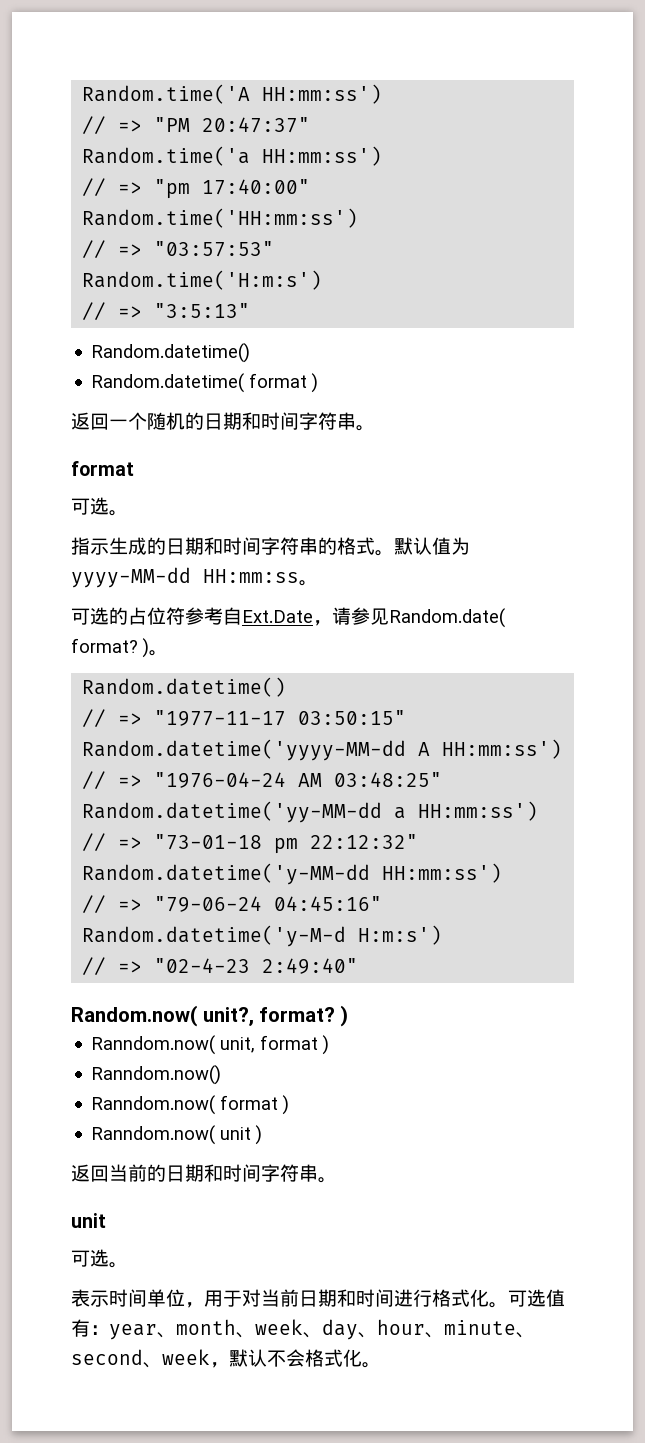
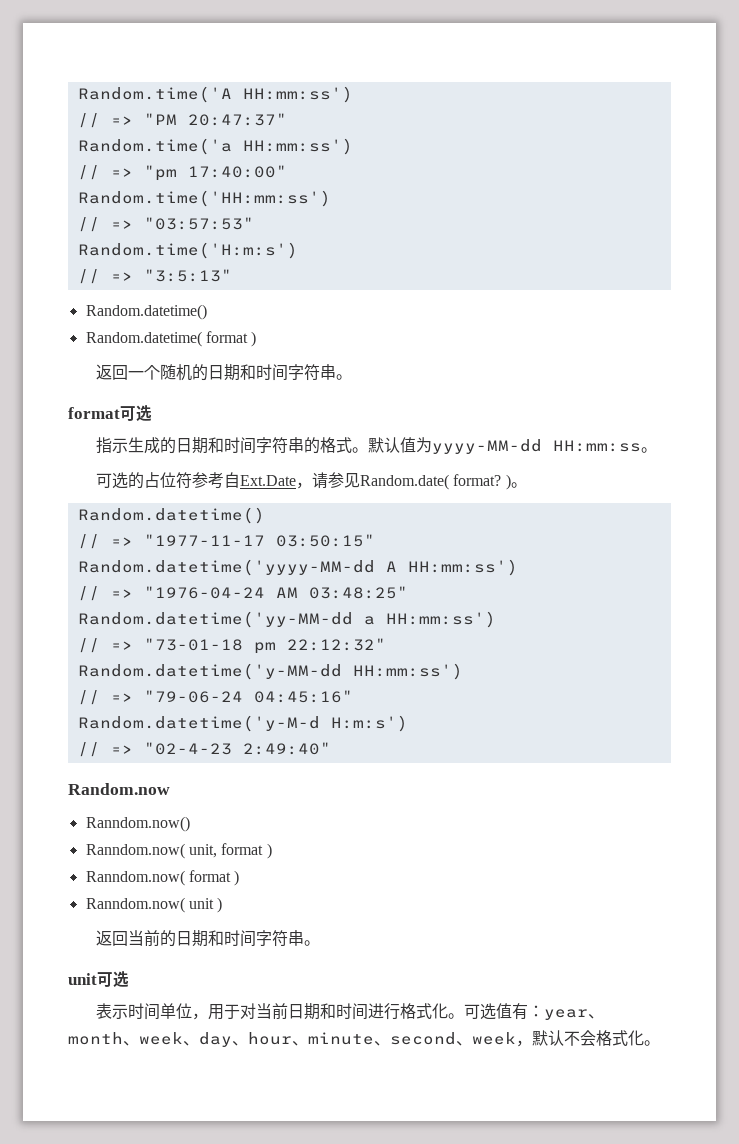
[71,497,128,516] // 可选。 -> [120,405,152,422] 可选
[71,1005,348,1027] Random.now( unit?, format? ) -> [68,783,170,795] [85,816,190,832] Random.now // Ranndom.now()
[91,1065,222,1085] // Ranndom.now() -> (272, 851) none
[71,1249,128,1268] // 可选。 -> [97,971,129,988] 可选

